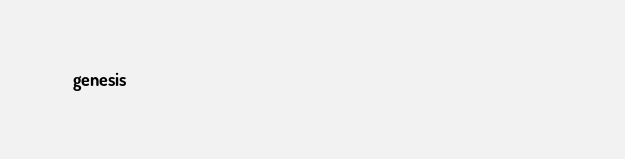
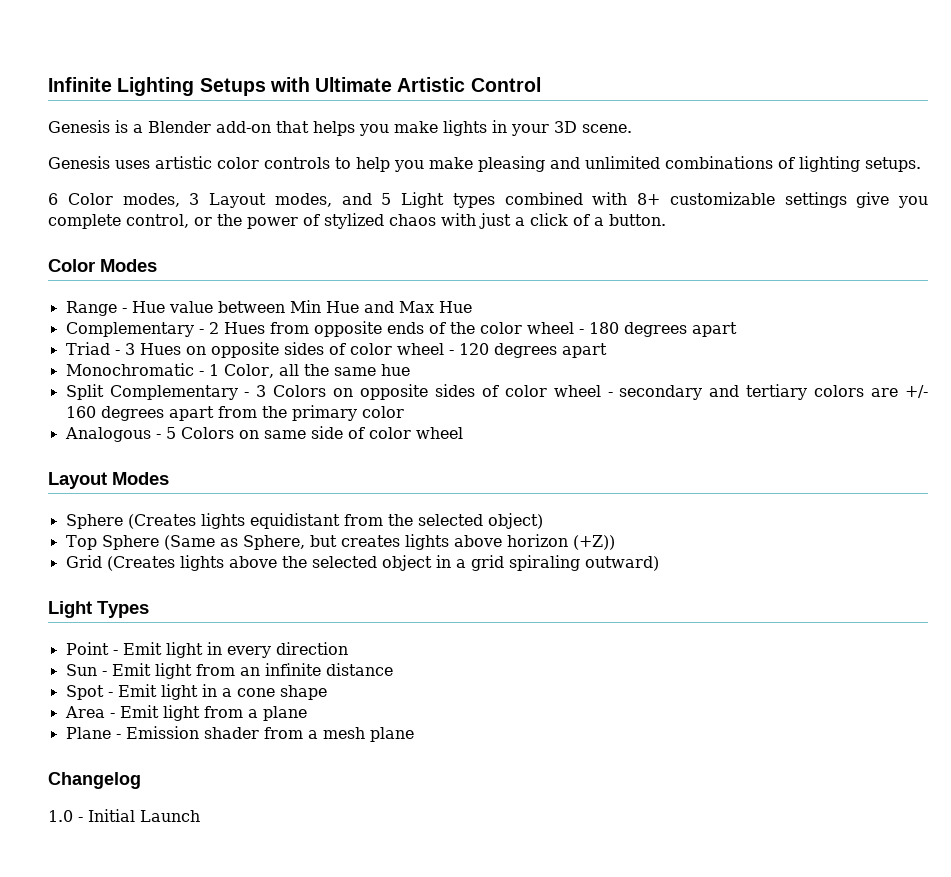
[73,72,126,91] genesis -> [48,77,541,96] [48,120,632,136] [48,156,921,172] [48,192,928,208] [48,213,666,229] [48,259,157,272] [65,300,472,316] [65,321,737,337] [65,342,607,358] [65,363,410,378] [65,384,928,400] [65,405,404,421] [64,426,463,442] [48,472,169,489] [65,513,543,529] [65,534,615,550] [65,555,659,571] [48,601,149,618] [65,642,348,658] [65,663,393,679] [65,684,327,700] [64,705,307,721] [65,726,414,742] [48,772,141,789] [48,809,200,822] Infinite Lighting Setups with Ultimate Artistic Control // Genesis is a Blender add-on that helps you make lights in your 3D scene. // Genesis uses artistic color controls to help you make pleasing and unlimited combinations of lighting setups. // 6 Color modes, 3 Layout modes, and 5 Light types combined with 8+ customizable settings give you complete control, or the power of stylized chaos with just a click of a button. // Color Modes // Range - Hue value between Min Hue and Max Hue // Complementary - 2 Hues from opposite ends of the color wheel - 180 degrees apart // Triad - 3 Hues on opposite sides of color wheel - 120 degrees apart // Monochromatic - 1 Color, all the same hue // Split Complementary - 3 Colors on opposite sides of color wheel - secondary and tertiary colors are +/- 160 degrees apart from the primary color // Analogous - 5 Colors on same side of color wheel // Layout Modes // Sphere (Creates lights equidistant from the selected object) // Top Sphere (Same as Sphere, but creates lights above horizon (+Z)) // Grid (Creates lights above the selected object in a grid spiraling outward) // Light Types // Point - Emit light in every direction // Sun - Emit light from an infinite distance // Spot - Emit light in a cone shape // Area - Emit light from a plane // Plane - Emission shader from a mesh plane // Changelog // 1.0 - Initial Launch

